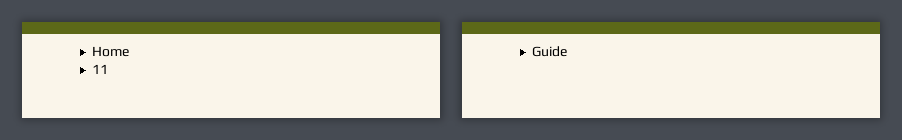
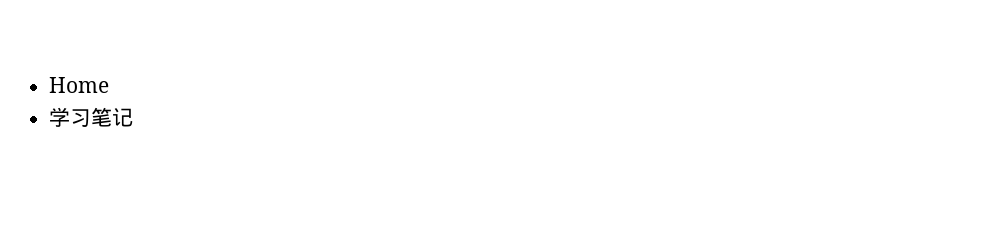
[92,64,109,74] [532,46,568,57] 11 // Guide -> [49,107,134,127] 学习笔记

